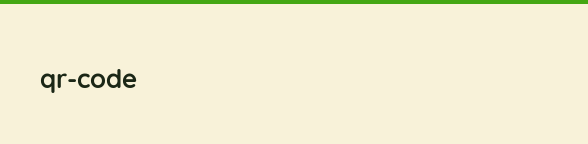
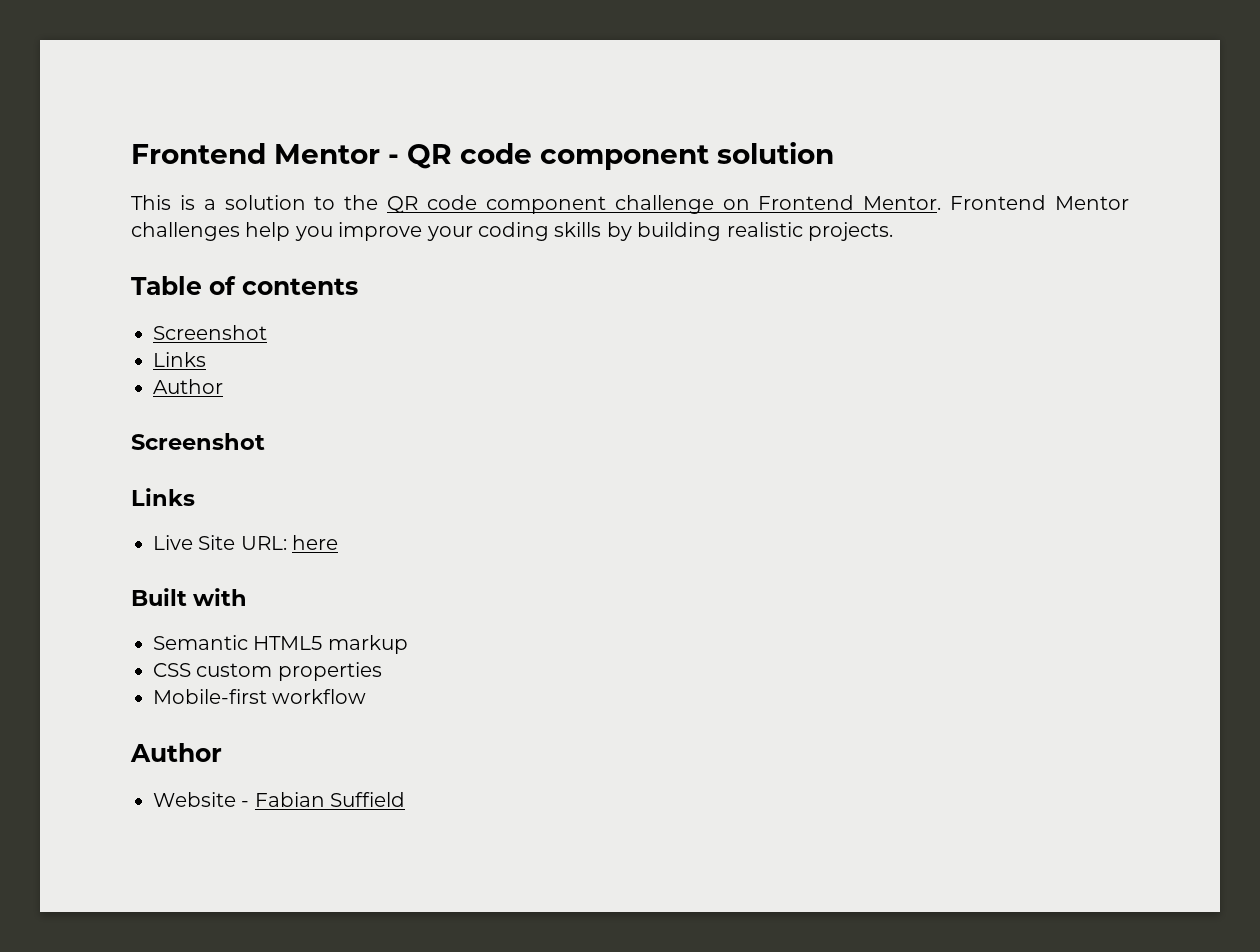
[40,69,137,93] qr-code -> [131,142,834,170] [131,195,1129,214] [131,222,893,241] [131,276,358,295] [153,325,267,340] [153,352,206,367] [153,379,223,394] [131,433,265,450] [131,488,195,506] [153,535,339,550] [131,588,248,606] [153,635,408,654] [153,662,382,681] [153,689,367,704] [130,743,222,762] [153,792,406,807] Frontend Mentor - QR code component solution // This is a solution to the QR code component challenge on Frontend Mentor. Frontend Mentor challenges help you improve your coding skills by building realistic projects. // Table of contents // Screenshot // Links // Author // Screenshot // Links // Live Site URL: here // Built with // Semantic HTML5 markup // CSS custom properties // Mobile-first workflow // Author // Website - Fabian Suffield

